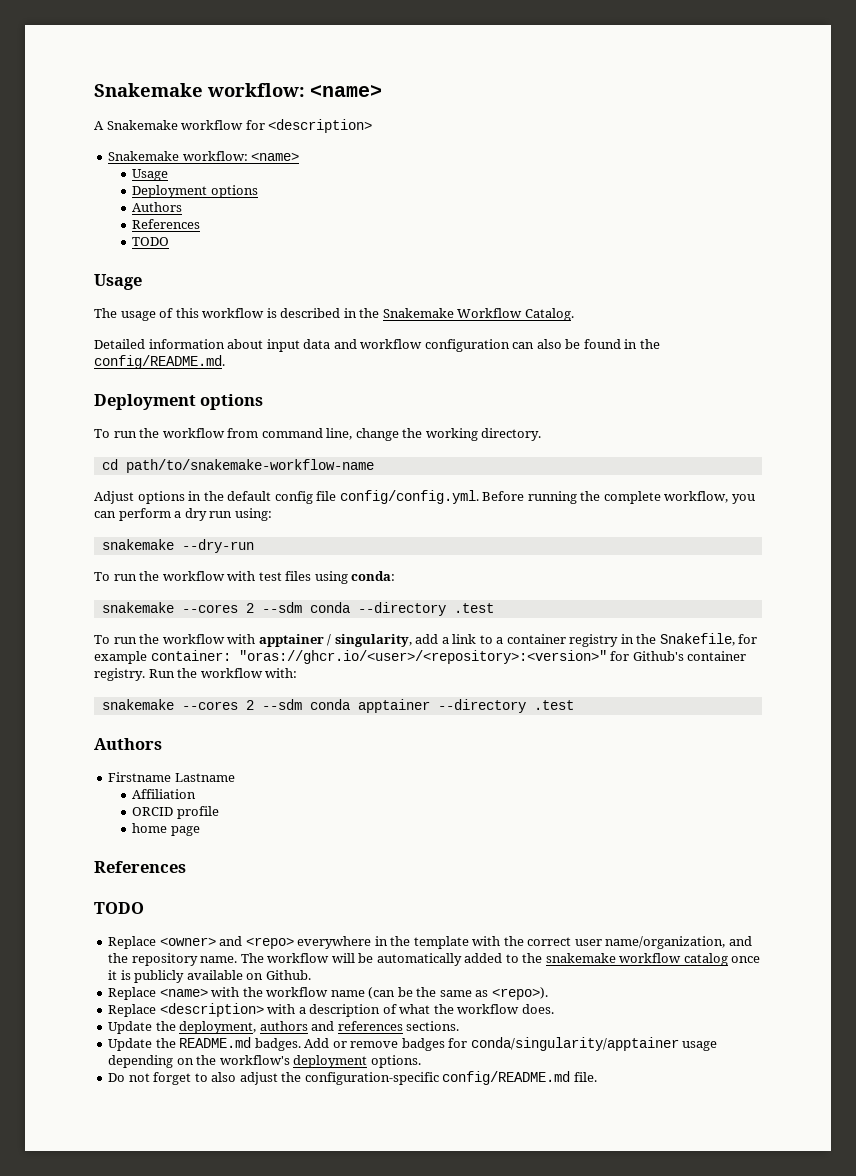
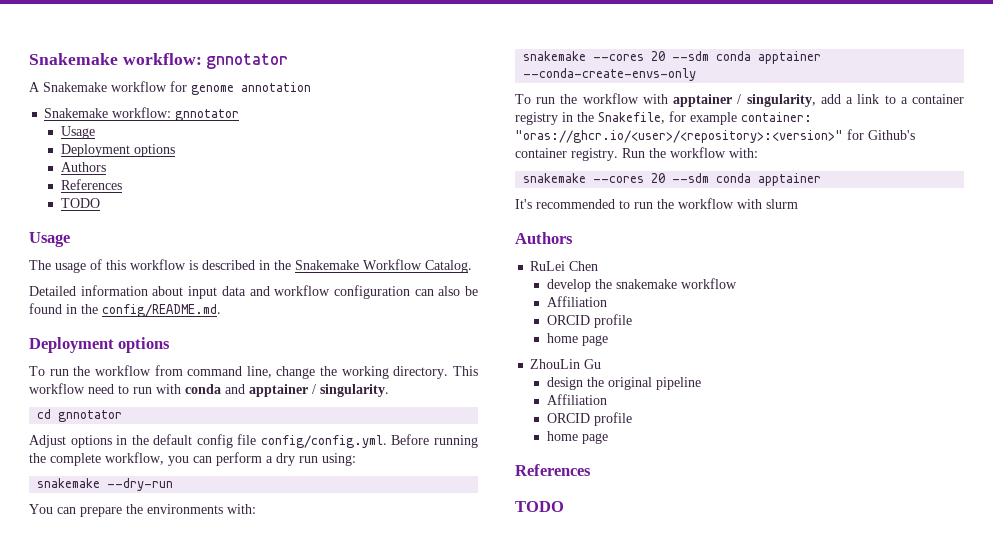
[94,83,382,97] Snakemake workflow: <name> -> [29,53,289,69] Snakemake workflow: gnnotator
[268,119,373,133] [108,151,300,161] <description> // Snakemake workflow: <name> -> [191,82,311,95] [44,107,240,121] genome annotation // Snakemake workflow: gnnotator
(542, 434) none -> [452,366,478,376] [29,383,389,397] This workflow need to run with conda and apptainer / singularity.
[125,459,374,473] path/to/snakemake-workflow-name -> [58,410,123,422] gnnotator
[94,571,396,584] [101,602,494,616] To run the workflow with test files using conda: // snakemake --cores 2 --sdm conda --directory .test -> [29,504,256,517] [523,51,822,64] [523,68,697,81] You can prepare the environments with: // snakemake --cores 20 --sdm conda apptainer --conda-create-envs-only
[245,699,574,713] [94,738,162,750] [108,772,235,782] 2 --sdm conda apptainer --directory .test // Authors // Firstname Lastname -> [651,173,822,186] [515,198,798,209] [515,232,573,244] [530,261,599,271] [546,278,737,292] [546,296,607,307] [546,314,632,328] [546,333,608,346] [530,359,602,369] [546,377,701,390] 20 --sdm conda apptainer // It's recommended to run the workflow with slurm // Authors // RuLei Chen // develop the snakemake workflow // Affiliation // ORCID profile // home page // ZhouLin Gu // design the original pipeline
[108,936,752,949] [108,953,761,966] [108,970,311,983] [108,987,548,1000] [108,1003,554,1017] [108,1021,460,1034] [108,1037,718,1051] [108,1055,421,1068] [108,1071,597,1085] // Replace <owner> and <repo> everywhere in the template with the correct user name/organization, and the repository name. The workflow will be automatically added to the snakemake workflow catalog once it is publicly available on Github. // Replace <name> with the workflow name (can be the same as <repo>). // Replace <description> with a description of what the workflow does. // Update the deployment, authors and references sections. // Update the README.md badges. Add or remove badges for conda/singularity/apptainer usage depending on the workflow's deployment options. // Do not forget to also adjust the configuration-specific config/README.md file. -> (564, 506) none

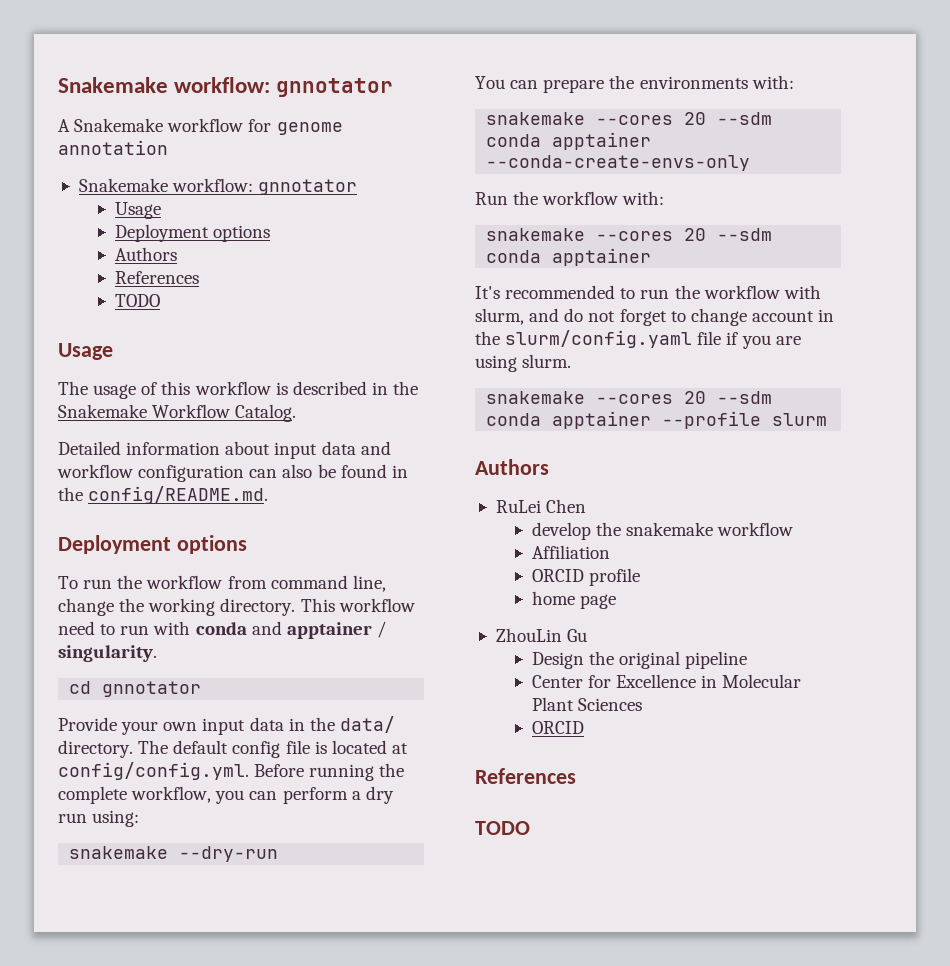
[29,434,257,448] Adjust options in the default config file -> [58,716,395,735] [58,740,408,758] Provide your own input data in the data/ directory. The default config file is located at
[515,93,964,107] [515,111,812,125] [515,129,915,143] [515,148,618,161] To run the workflow with apptainer / singularity, add a link to a container registry in the Snakefile, for example container: "oras://ghcr.io/<user>/<repository>:<version>" for Github's container registry. -> (751, 163) none
(762, 204) none -> [475,308,835,326] [475,330,801,349] [475,354,572,372] [486,391,773,404] [486,411,762,429] slurm, and do not forget to change account in the slurm/config.yaml file if you are using slurm. // snakemake --cores 20 --sdm conda apptainer --profile
[546,377,583,390] design -> [531,652,584,669] Design
[546,394,607,405] [546,412,632,426] [546,431,608,444] Affiliation // ORCID profile // home page -> [531,674,802,688] [531,697,643,711] [531,721,584,734] Center for Excellence in Molecular Plant Sciences // ORCID

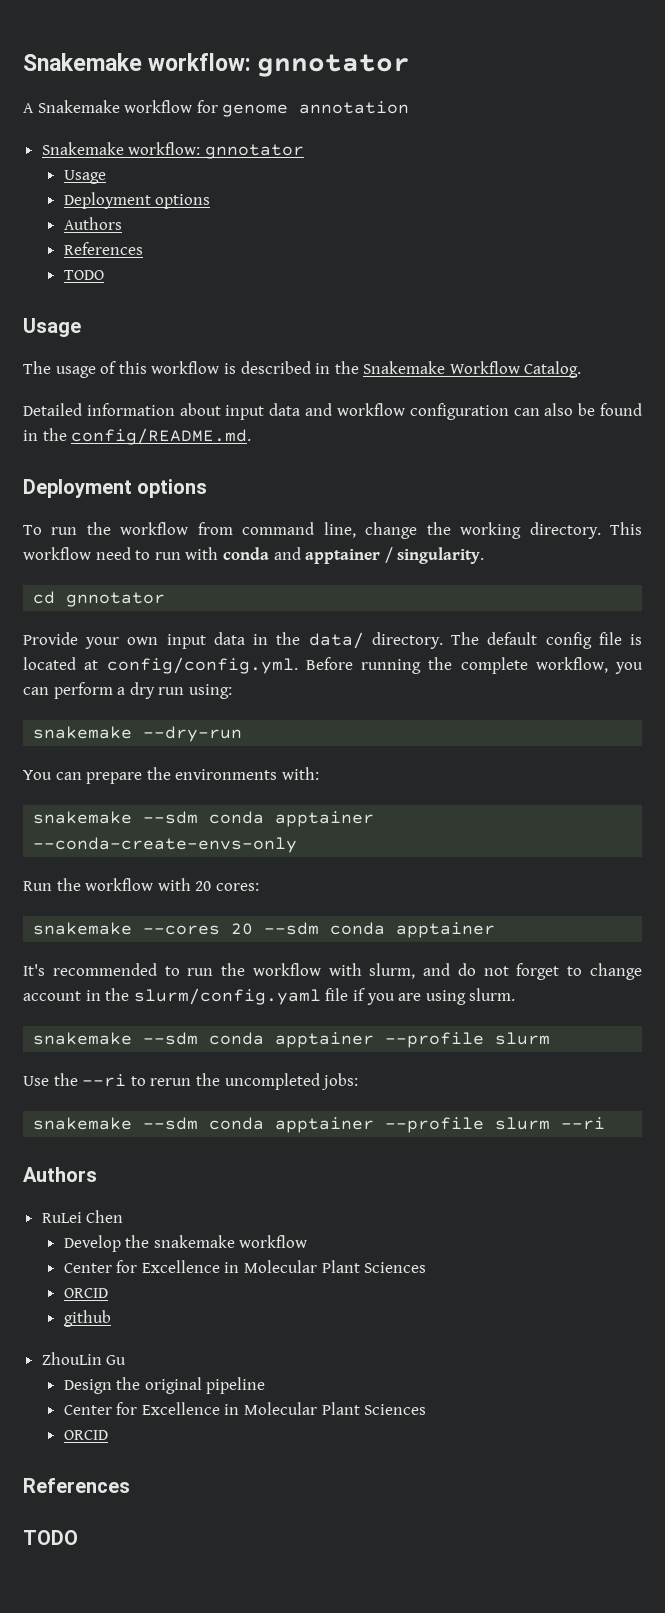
[596,112,707,125] --cores 20 -> (133, 817) none
[622,191,665,205] with: -> [157,878,259,891] with 20 cores:
[596,391,773,404] [486,411,828,429] --cores 20 --sdm conda apptainer --profile slurm -> [143,1032,551,1048] [23,1073,359,1090] [33,1117,606,1133] --sdm conda apptainer --profile slurm // Use the --ri to rerun the uncompleted jobs: // snakemake --sdm conda apptainer --profile slurm --ri
[531,522,591,540] develop -> [63,1235,121,1252] Develop
[531,545,610,559] [531,568,641,586] [531,591,617,609] Affiliation // ORCID profile // home page -> [63,1260,427,1273] [63,1288,108,1298] [63,1310,111,1327] Center for Excellence in Molecular Plant Sciences // ORCID // github

